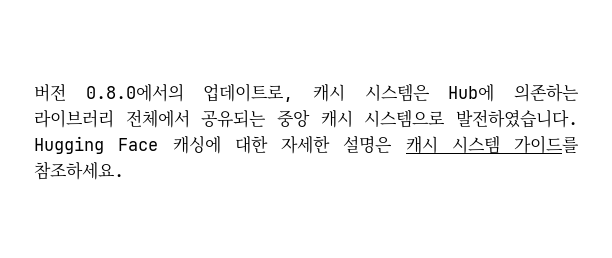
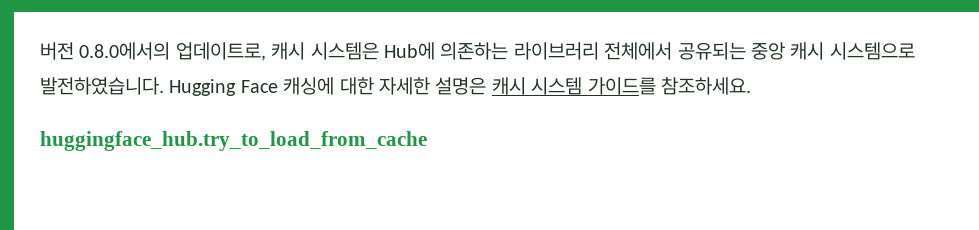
(124, 170) none -> [40,131,427,151] // huggingface_hub.try_to_load_from_cache

